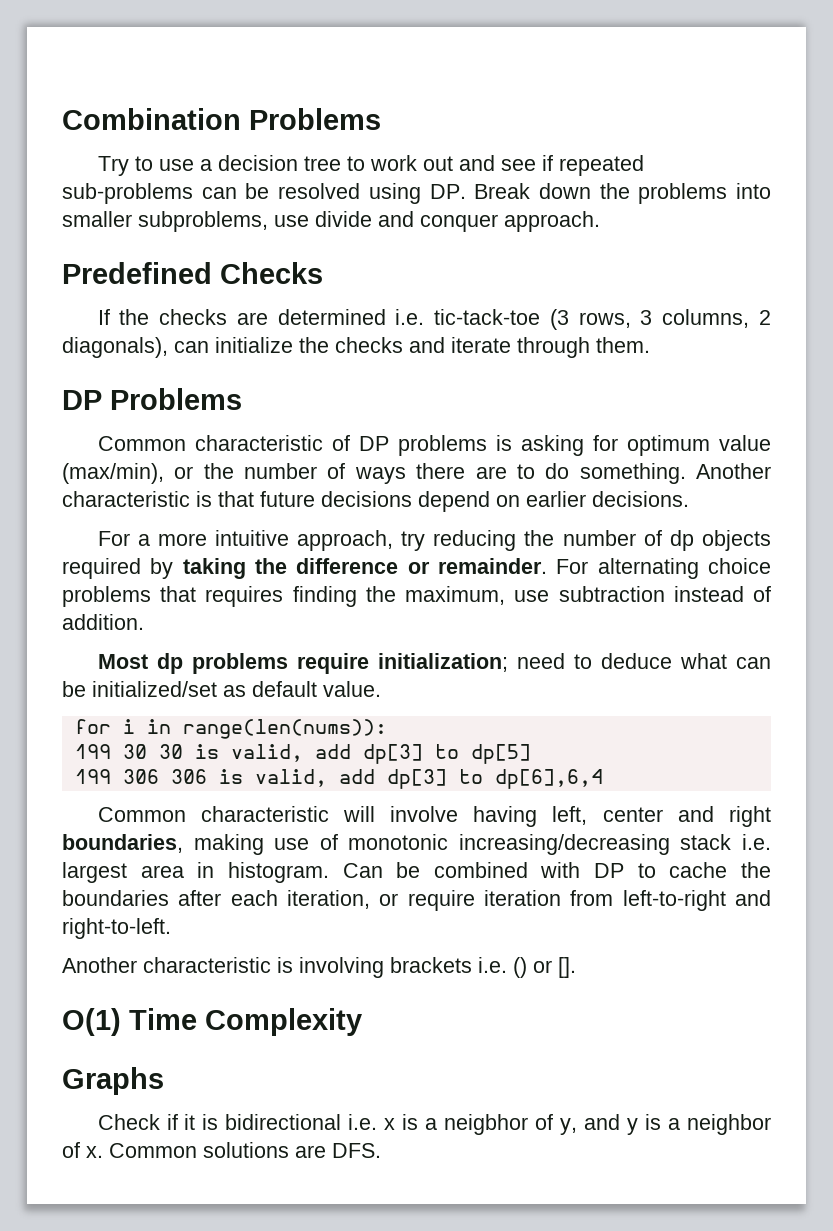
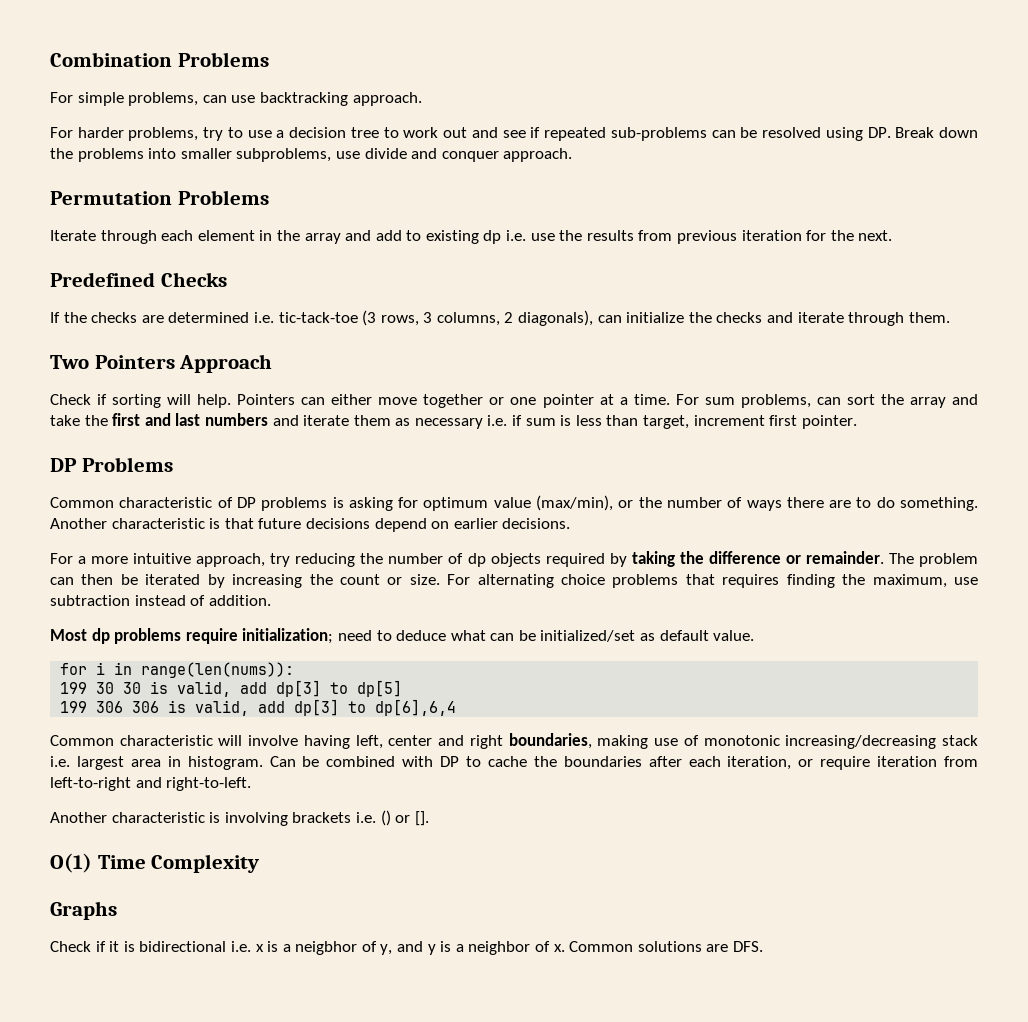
[97,156,129,176] Try -> [50,92,422,106] [50,127,224,141] For simple problems, can use backtracking approach. // For harder problems, try
(600, 221) none -> [50,190,269,205] [50,230,893,244] // Permutation Problems // Iterate through each element in the array and add to existing dp i.e. use the results from previous iteration for the next.
(650, 345) none -> [50,354,273,373] [50,394,978,408] [50,413,857,429] // Two Pointers Approach // Check if sorting will help. Pointers can either move together or one pointer at a time. For sum problems, can sort the array and take the first and last numbers and iterate them as necessary i.e. if sum is less than target, increment first pointer.
(547, 566) none -> [888,553,978,567] [50,574,440,588] The problem can then be iterated by increasing the count or size.

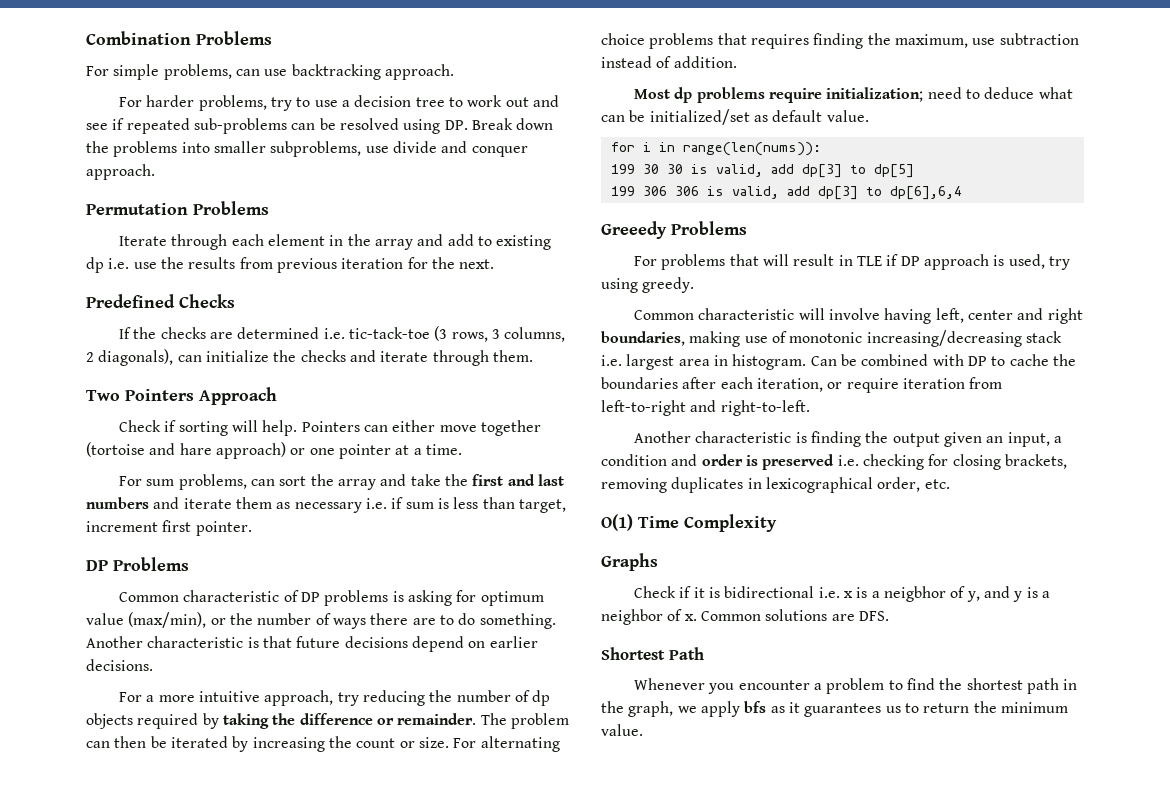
(484, 401) none -> [86,442,286,459] (tortoise and hare approach)
(670, 399) none -> (462, 449) //
(457, 707) none -> [601,221,747,239] [634,254,1070,270] [601,277,695,293] // Greeedy Problems // For problems that will result in TLE if DP approach is used, try using greedy.
[224,810,429,826] involving brackets i.e. () or []. -> [811,431,1062,447] [601,454,1067,470] [601,477,950,493] finding the output given an input, a condition and order is preserved i.e. checking for closing brackets, removing duplicates in lexicographical order, etc.
(763, 946) none -> [601,647,704,660] [634,678,1078,694] [601,701,1068,717] [601,724,643,736] // Shortest Path // Whenever you encounter a problem to find the shortest path in the graph, we apply bfs as it guarantees us to return the minimum value.

